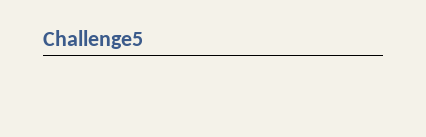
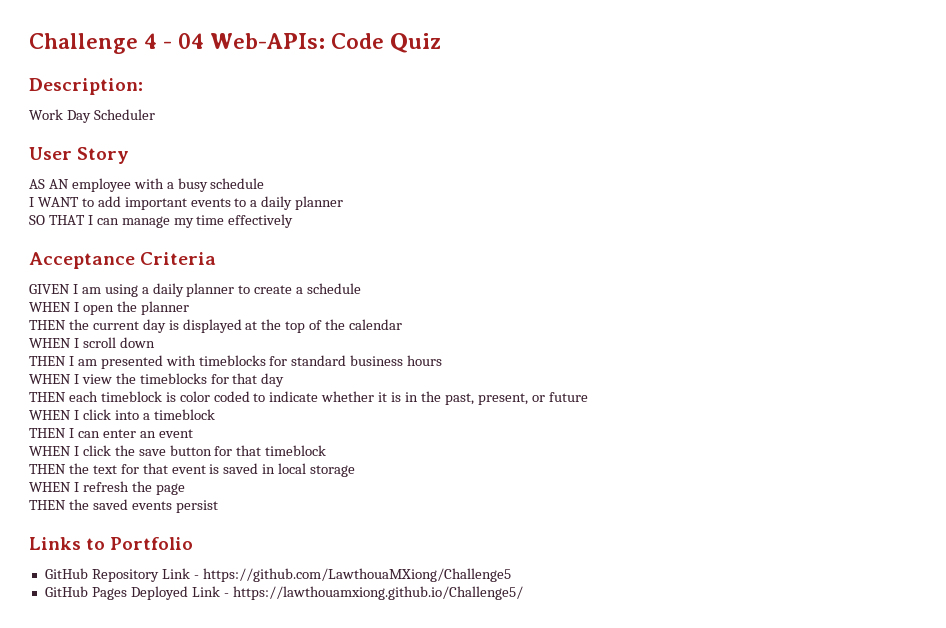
[43,30,143,49] Challenge5 -> [29,33,442,54] [29,78,143,95] [29,109,155,123] [29,147,130,164] [29,178,265,192] [29,196,344,210] [29,214,294,228] [29,252,217,269] [29,283,362,297] [29,301,189,315] [29,319,403,333] [29,337,155,348] [29,355,443,369] [29,373,285,387] [29,391,588,405] [29,409,215,420] [29,428,193,438] [29,445,327,456] [29,463,356,477] [29,481,185,495] [29,499,218,513] [29,537,194,550] [44,568,511,582] [44,586,523,600] Challenge 4 - 04 Web-APIs: Code Quiz // Description: // Work Day Scheduler // User Story // AS AN employee with a busy schedule // I WANT to add important events to a daily planner // SO THAT I can manage my time effectively // Acceptance Criteria // GIVEN I am using a daily planner to create a schedule // WHEN I open the planner // THEN the current day is displayed at the top of the calendar // WHEN I scroll down // THEN I am presented with timeblocks for standard business hours // WHEN I view the timeblocks for that day // THEN each timeblock is color coded to indicate whether it is in the past, present, or future // WHEN I click into a timeblock // THEN I can enter an event // WHEN I click the save button for that timeblock // THEN the text for that event is saved in local storage // WHEN I refresh the page // THEN the saved events persist // Links to Portfolio // GitHub Repository Link - https://github.com/LawthouaMXiong/Challenge5 // GitHub Pages Deployed Link - https://lawthouamxiong.github.io/Challenge5/

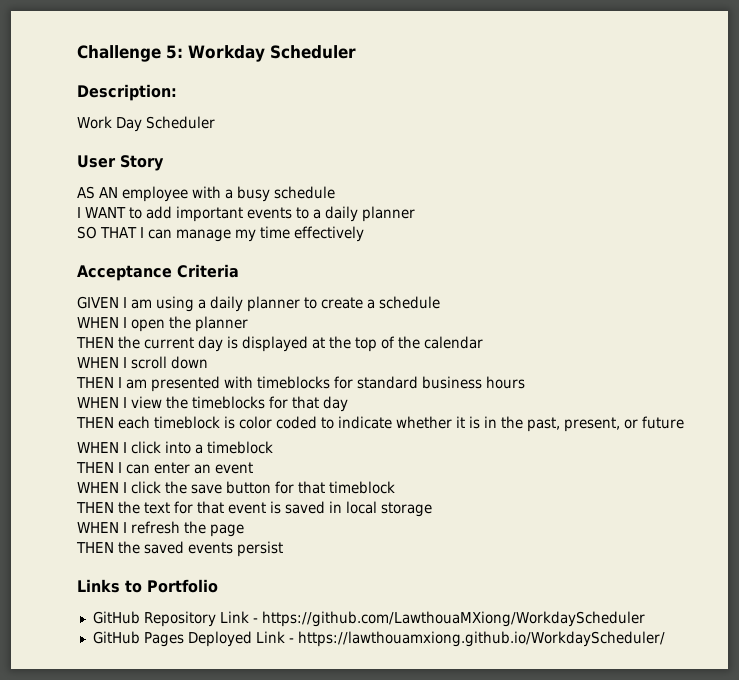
[144,33,442,53] 4 - 04 Web-APIs: Code Quiz -> [166,45,356,62] 5: Workday Scheduler
[202,568,511,582] https://github.com/LawthouaMXiong/Challenge5 -> [261,611,645,627] https://github.com/LawthouaMXiong/WorkdayScheduler
[232,586,523,600] https://lawthouamxiong.github.io/Challenge5/ -> [297,631,665,647] https://lawthouamxiong.github.io/WorkdayScheduler/

